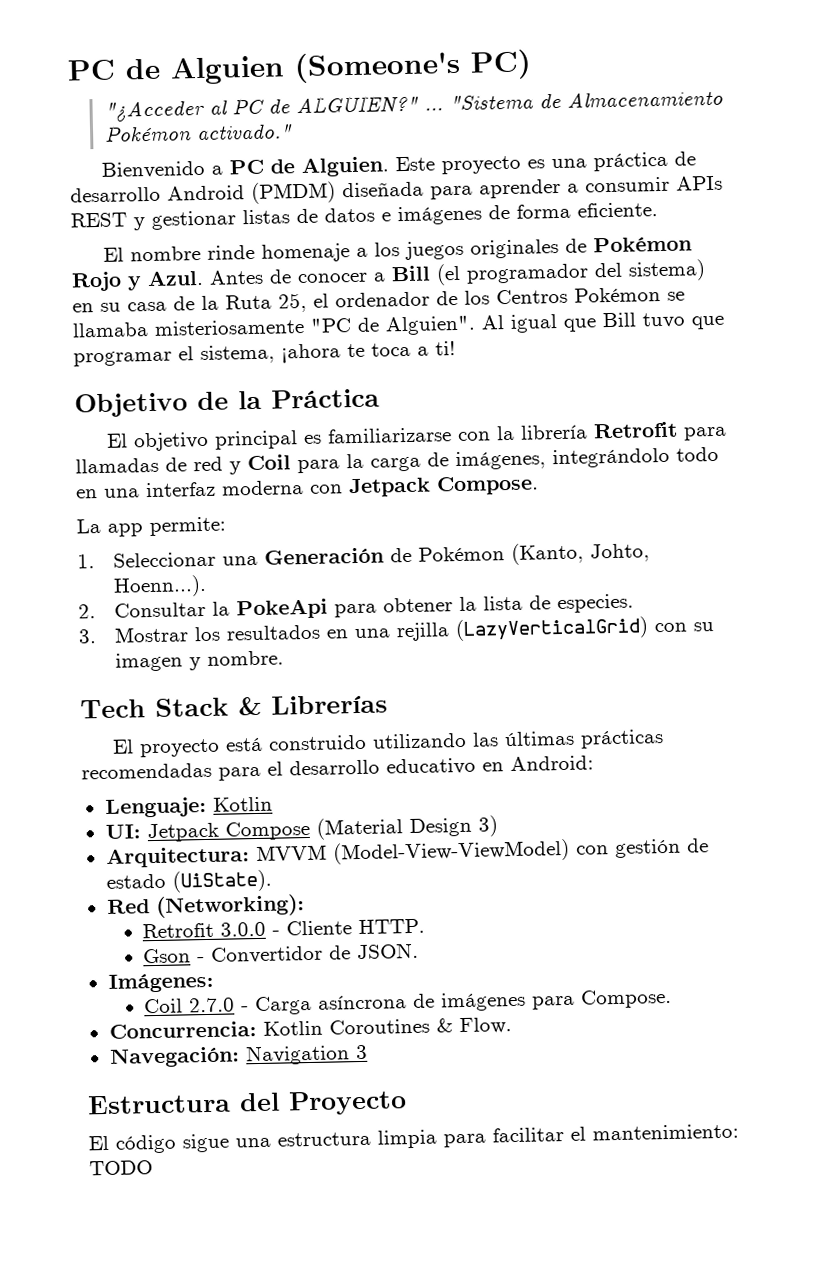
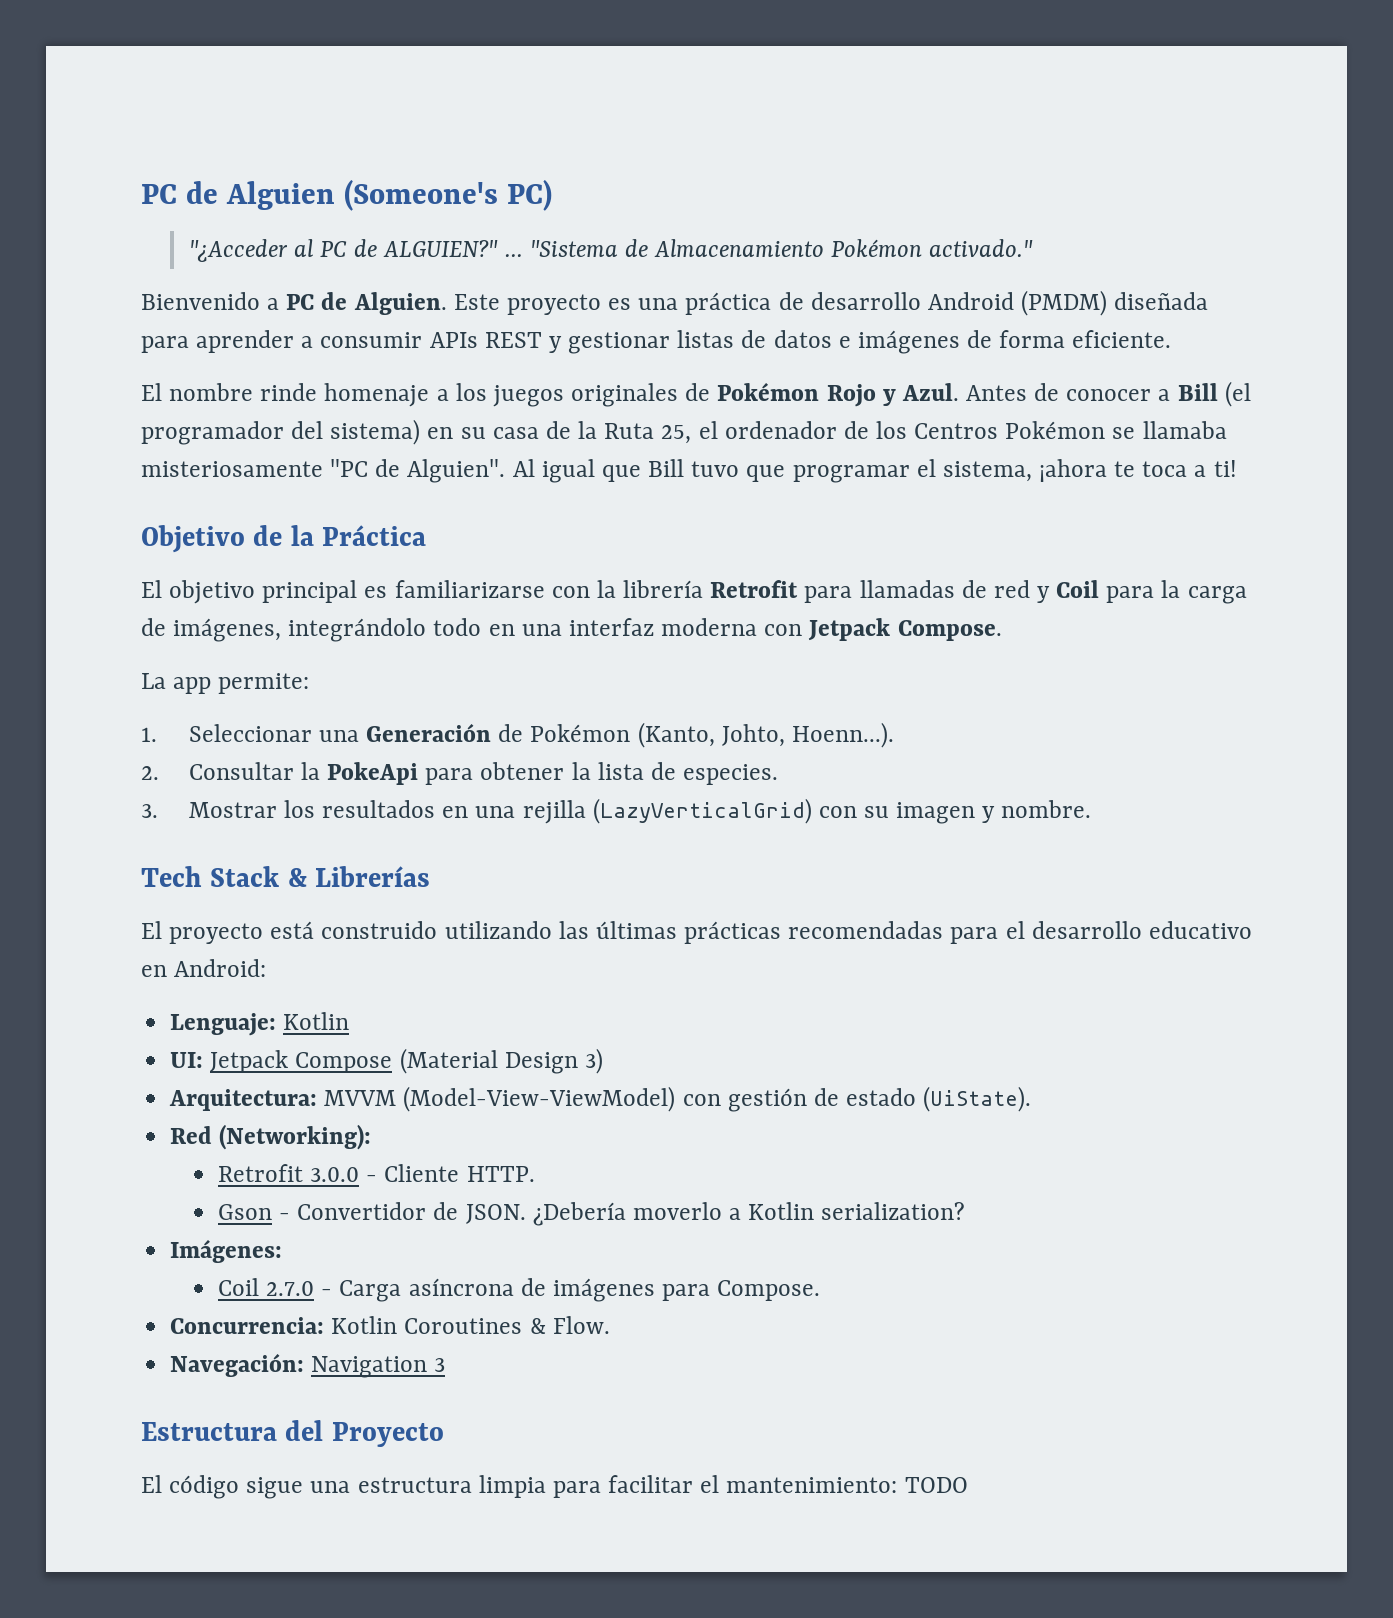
(420, 951) none -> [532,1202,966,1226] ¿Debería moverlo a Kotlin serialization?

